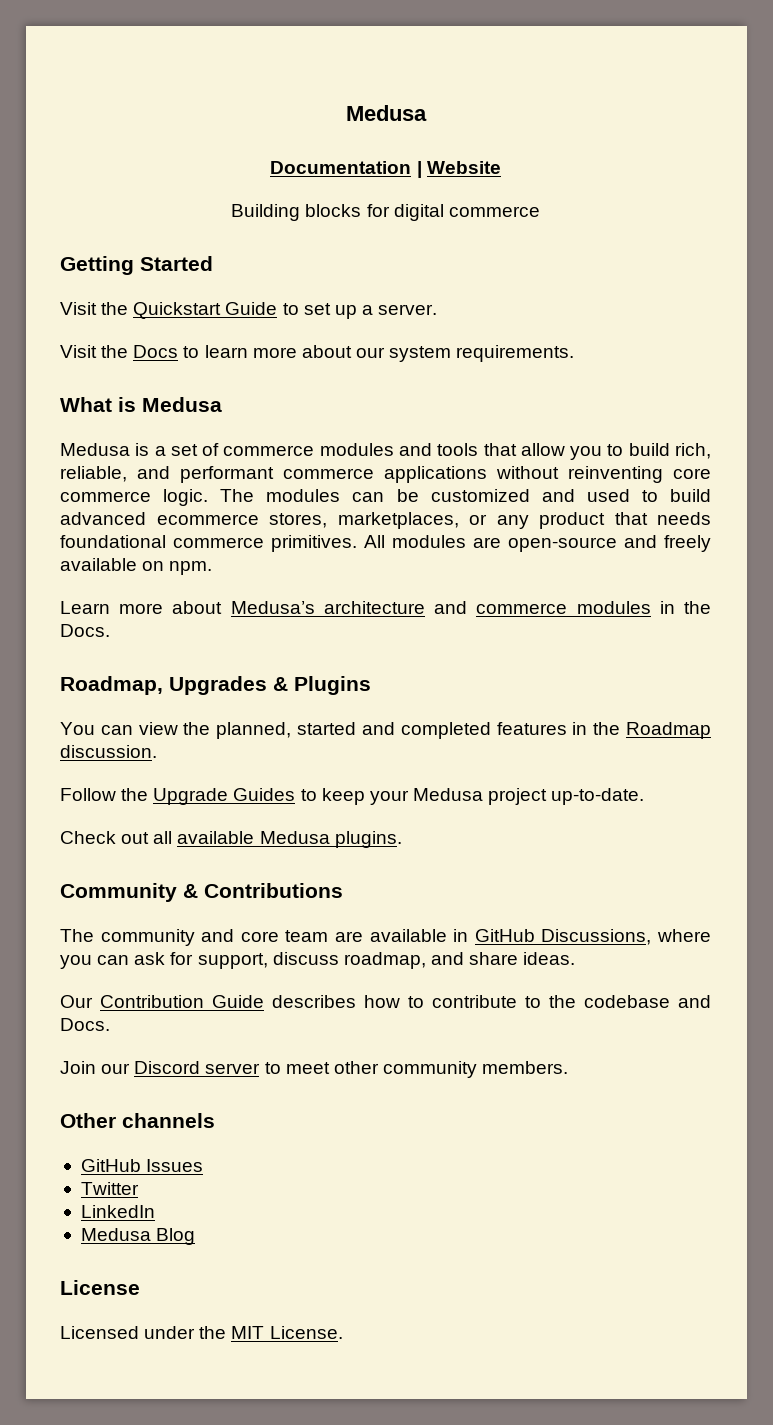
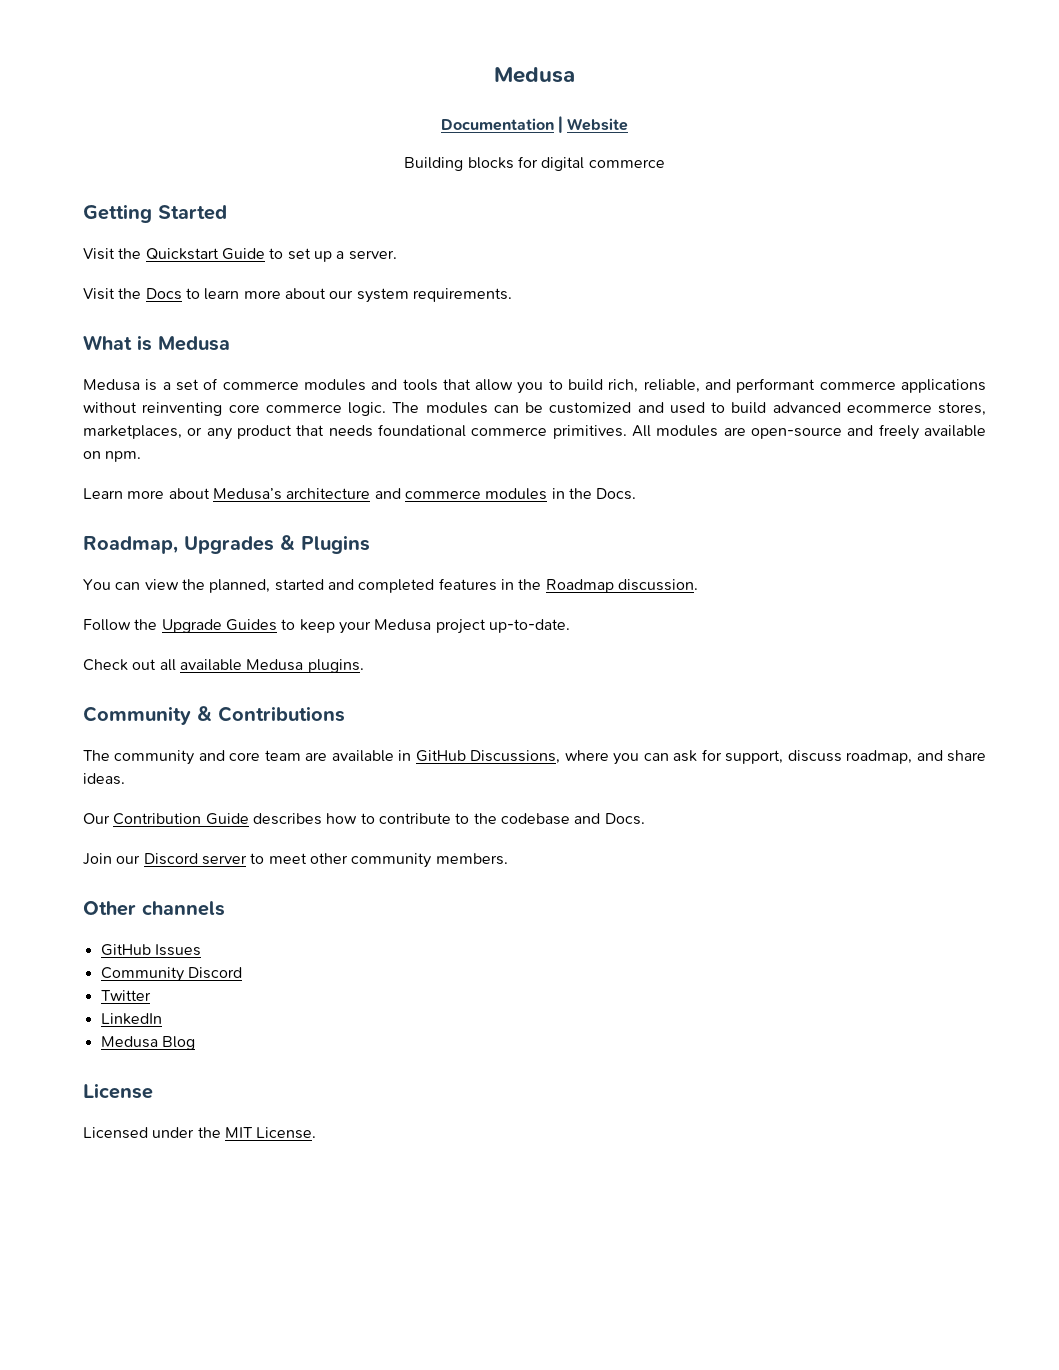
(204, 1165) none -> [100,967,242,982] // Community Discord

